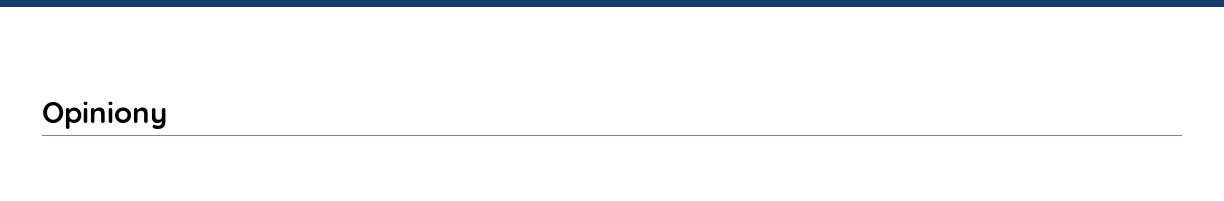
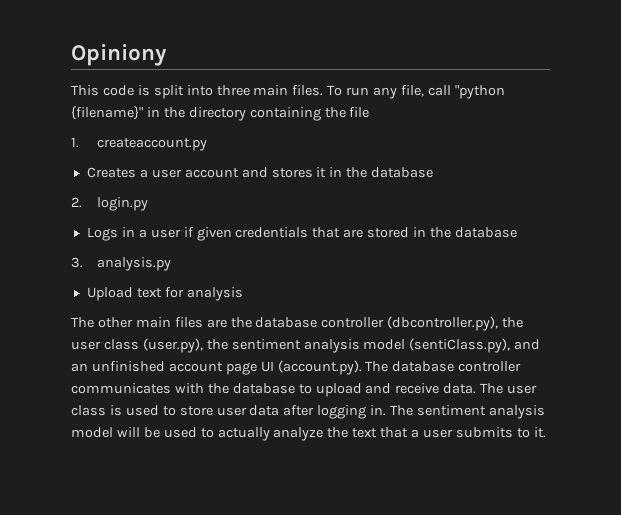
(167, 115) none -> [71,85,505,99] [71,106,370,121] [71,137,208,151] [86,167,434,178] [71,197,149,211] [86,227,517,241] [71,257,172,271] [86,287,243,301] [71,316,524,331] [71,338,541,353] [71,360,522,375] [71,383,538,397] [71,405,545,419] [71,427,546,441] // This code is split into three main files. To run any file, call "python {filename}" in the directory containing the file // 1. createaccount.py // Creates a user account and stores it in the database // 2. login.py // Logs in a user if given credentials that are stored in the database // 3. analysis.py // Upload text for analysis // The other main files are the database controller (dbcontroller.py), the user class (user.py), the sentiment analysis model (sentiClass.py), and an unfinished account page UI (account.py). The database controller communicates with the database to upload and receive data. The user class is used to store user data after logging in. The sentiment analysis model will be used to actually analyze the text that a user submits to it.

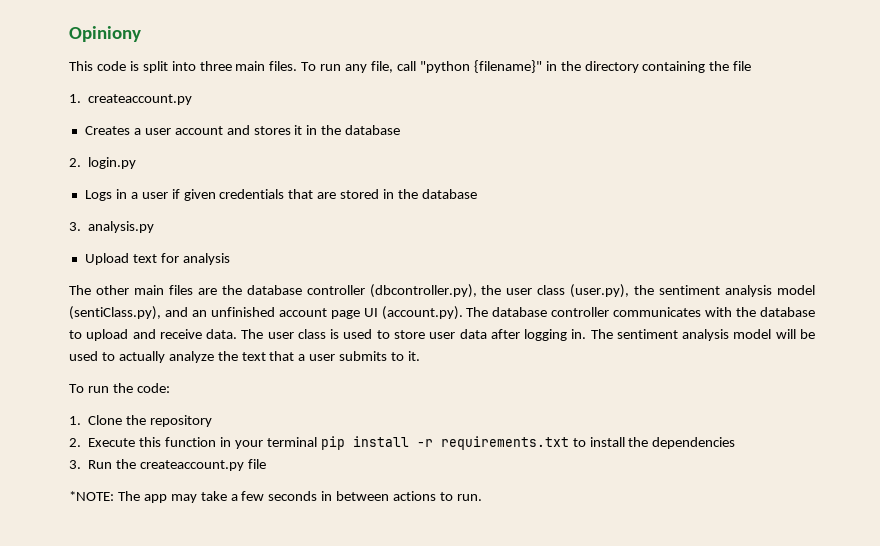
(546, 432) none -> [69,383,170,393] [69,415,213,427] [69,436,736,450] [69,459,266,471] [69,491,482,503] // To run the code: // 1. Clone the repository // 2. Execute this function in your terminal pip install -r requirements.txt to install the dependencies // 3. Run the createaccount.py file // *NOTE: The app may take a few seconds in between actions to run.

